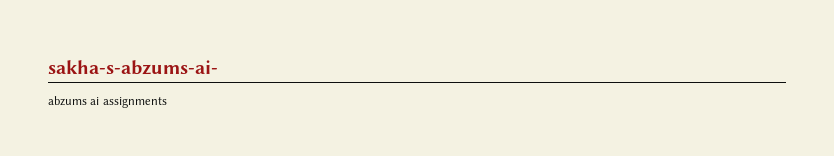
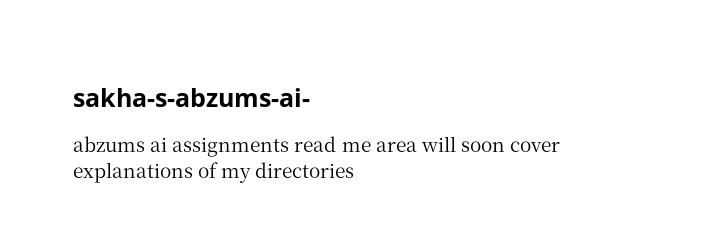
(167, 102) none -> [294,136,561,152] [73,162,355,183] read me area will soon cover explanations of my directories

